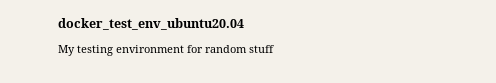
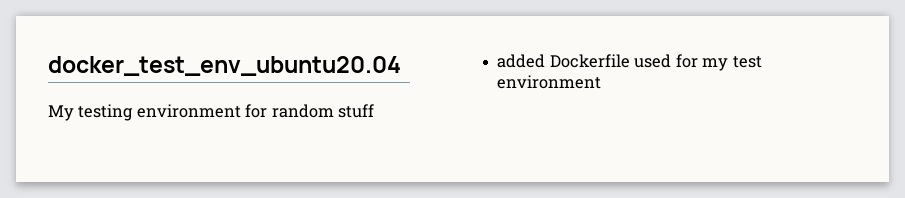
(274, 49) none -> [497,54,762,71] [497,75,602,89] // added Dockerfile used for my test environment

